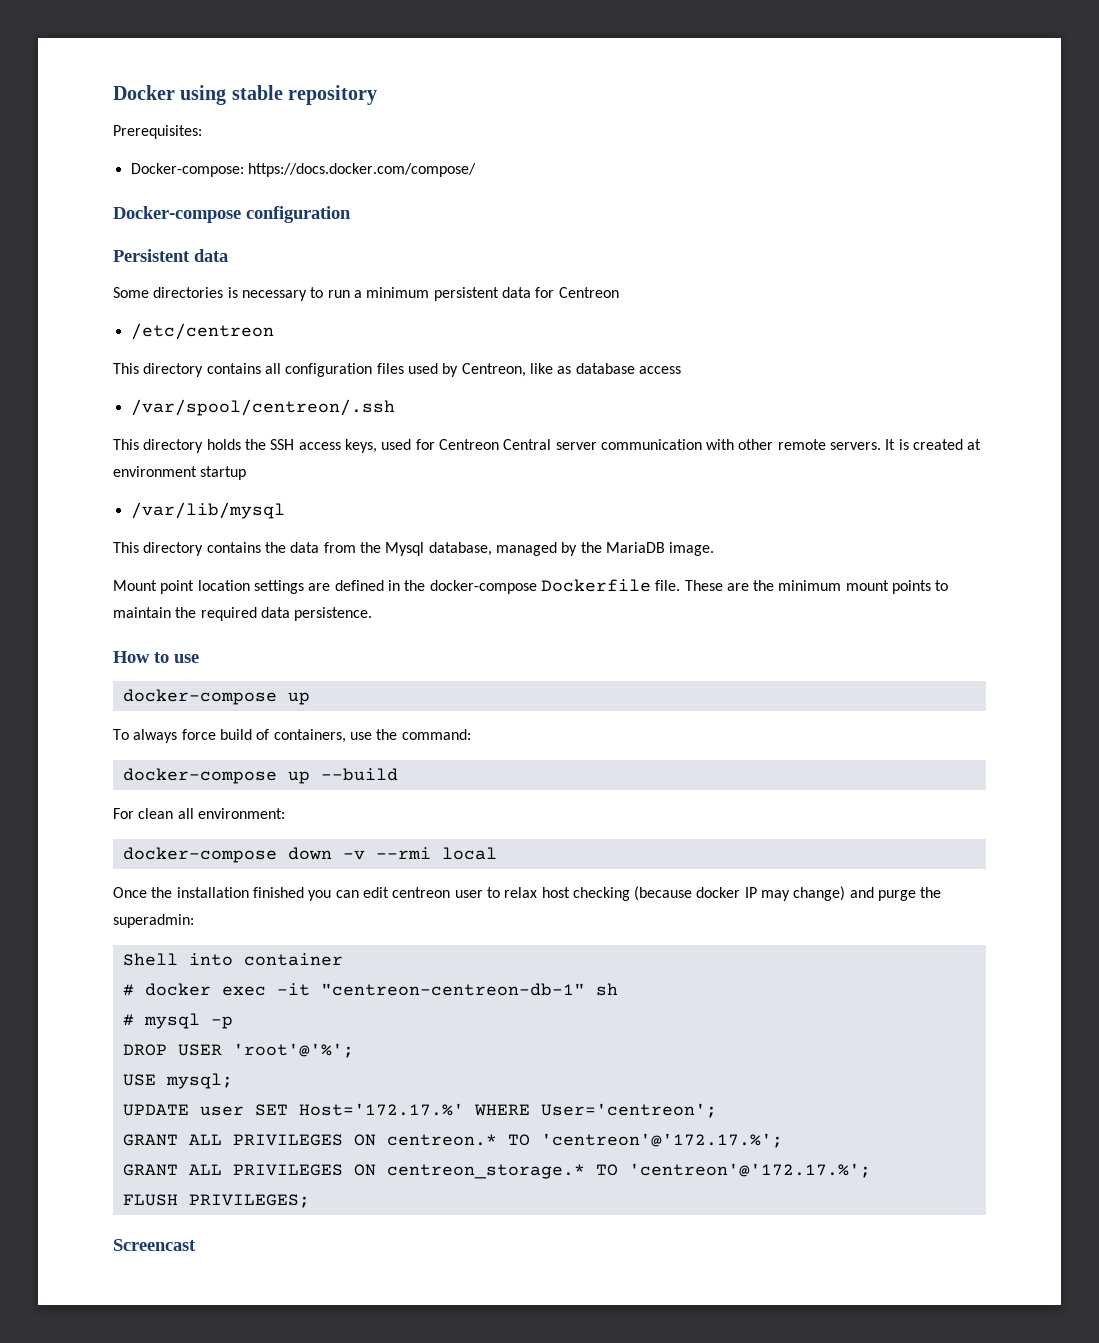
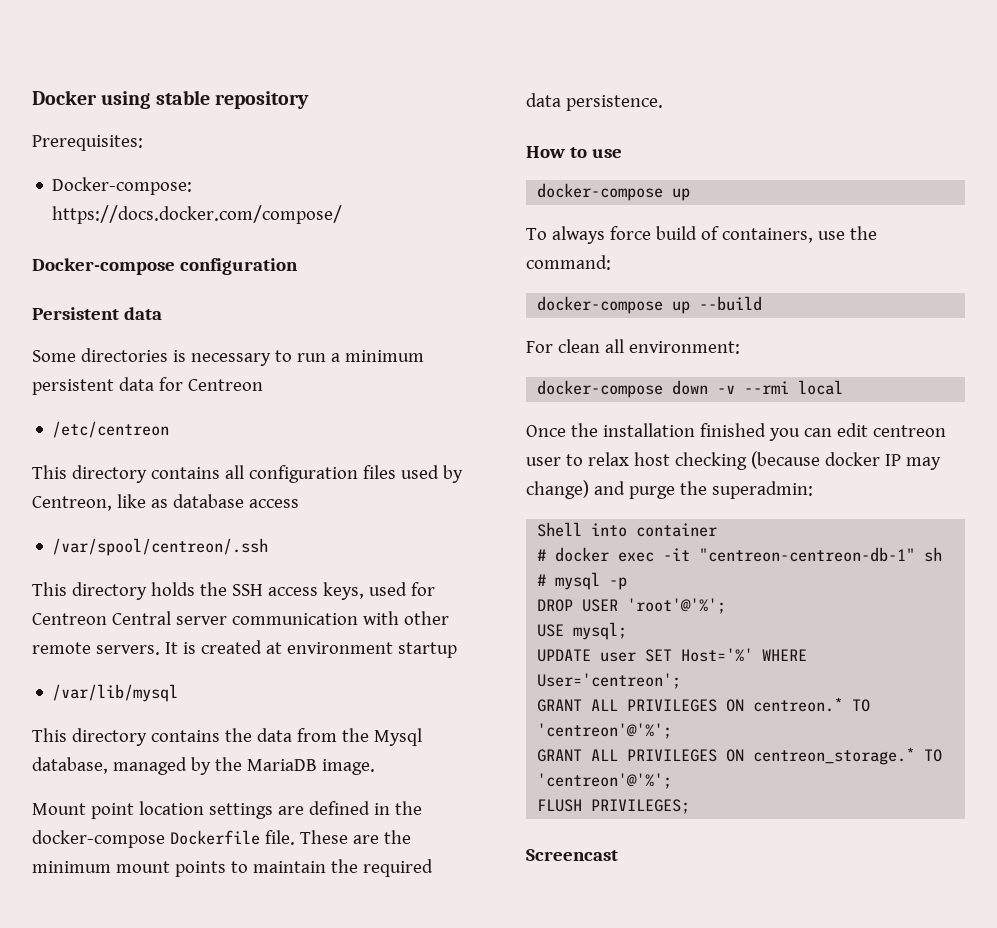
[298,1103,464,1116] Host='172.17.%' -> [681,648,754,662] Host='%'
[540,1133,783,1148] 'centreon'@'172.17.%'; -> [537,723,673,739] 'centreon'@'%';
[628,1163,871,1178] 'centreon'@'172.17.%'; -> [537,773,673,789] 'centreon'@'%';

